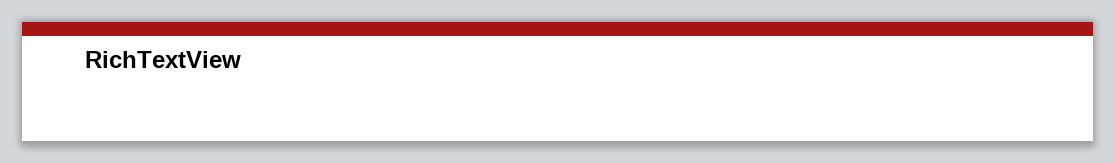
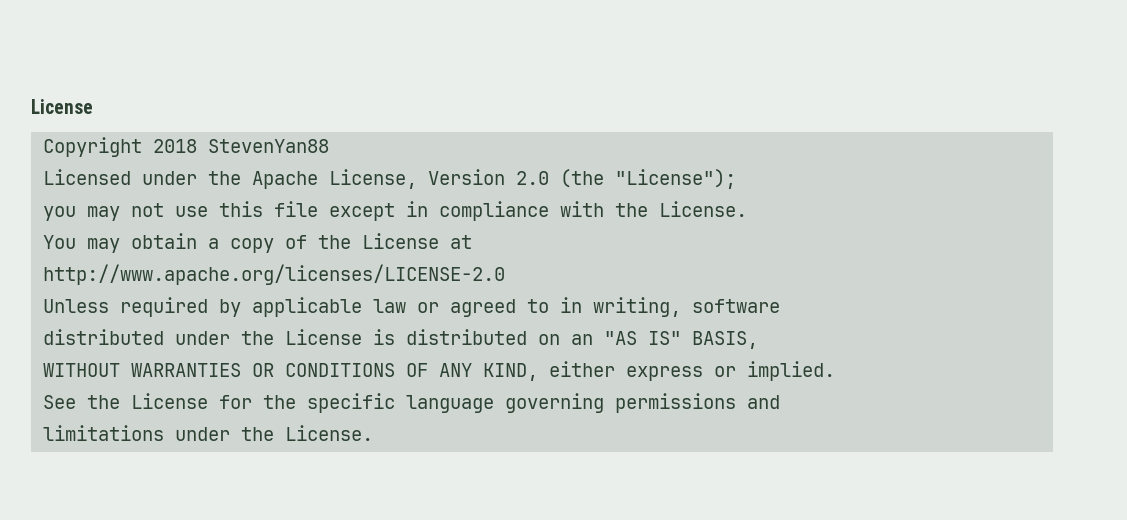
[85,51,241,68] RichTextView -> [31,99,93,114] [42,137,329,157] [42,169,736,189] [42,201,747,221] [42,233,472,253] [42,264,505,285] [42,297,780,317] [42,329,758,349] [42,361,835,381] [42,393,780,413] [42,425,373,441] License // Copyright 2018 StevenYan88 // Licensed under the Apache License, Version 2.0 (the "License"); // you may not use this file except in compliance with the License. // You may obtain a copy of the License at // http://www.apache.org/licenses/LICENSE-2.0 // Unless required by applicable law or agreed to in writing, software // distributed under the License is distributed on an "AS IS" BASIS, // WITHOUT WARRANTIES OR CONDITIONS OF ANY KIND, either express or implied. // See the License for the specific language governing permissions and // limitations under the License.

